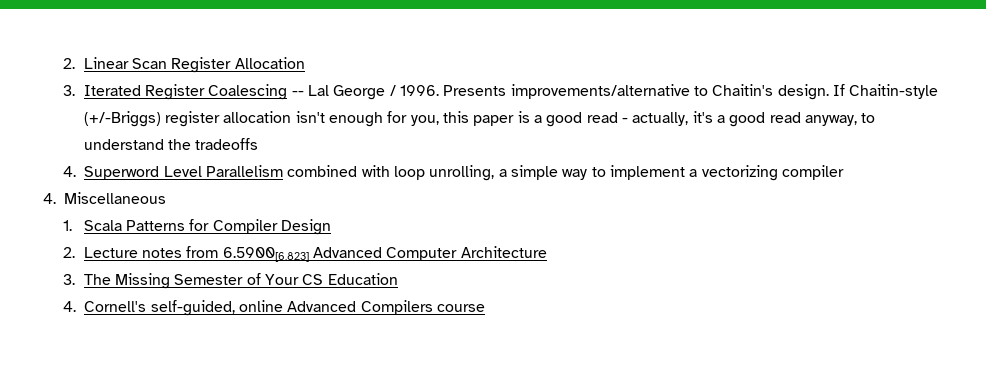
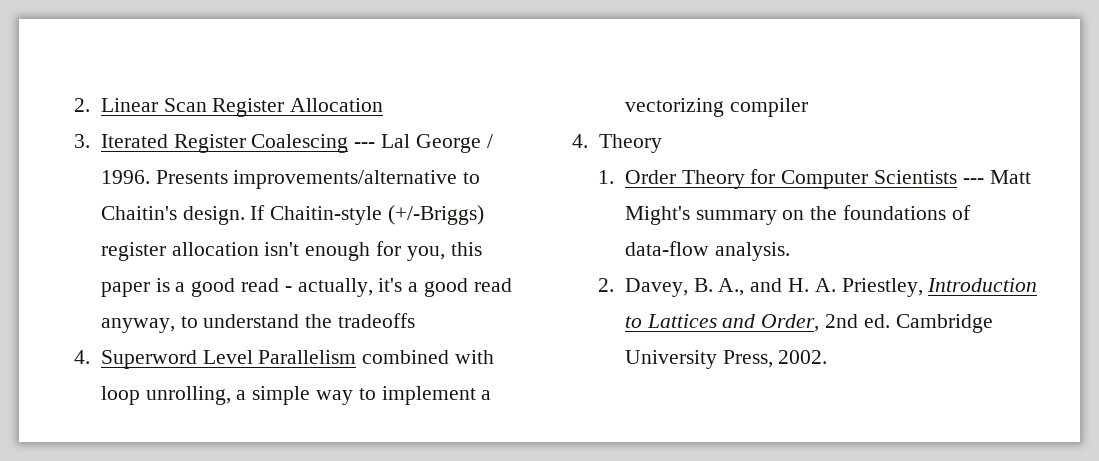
[291,91,304,96] -- -> [354,142,376,148] ---
[64,192,166,204] Miscellaneous -> [598,134,662,153] Theory
[83,219,332,235] [63,246,547,262] [63,273,398,289] [63,300,485,316] Scala Patterns for Compiler Design // 2. Lecture notes from 6.5900[6.823] Advanced Computer Architecture // 3. The Missing Semester of Your CS Education // 4. Cornell's self-guided, online Advanced Compilers course -> [624,169,1031,189] [624,205,971,225] [624,241,790,261] [597,278,1038,297] [624,314,993,333] [624,350,828,369] Order Theory for Computer Scientists --- Matt Might's summary on the foundations of data-flow analysis. // 2. Davey, B. A., and H. A. Priestley, Introduction to Lattices and Order, 2nd ed. Cambridge University Press, 2002.

